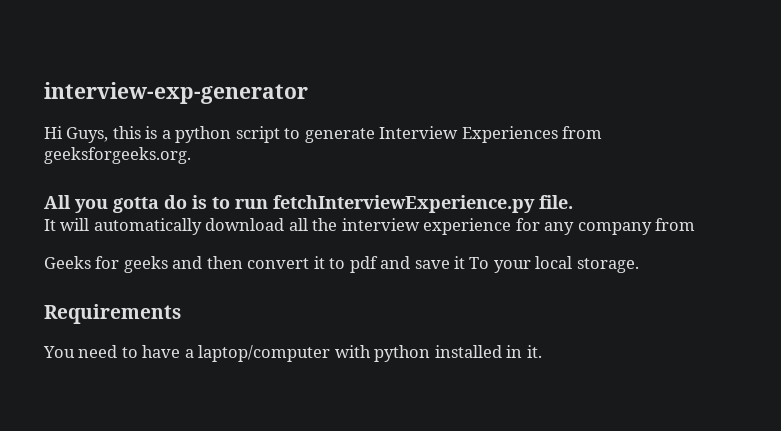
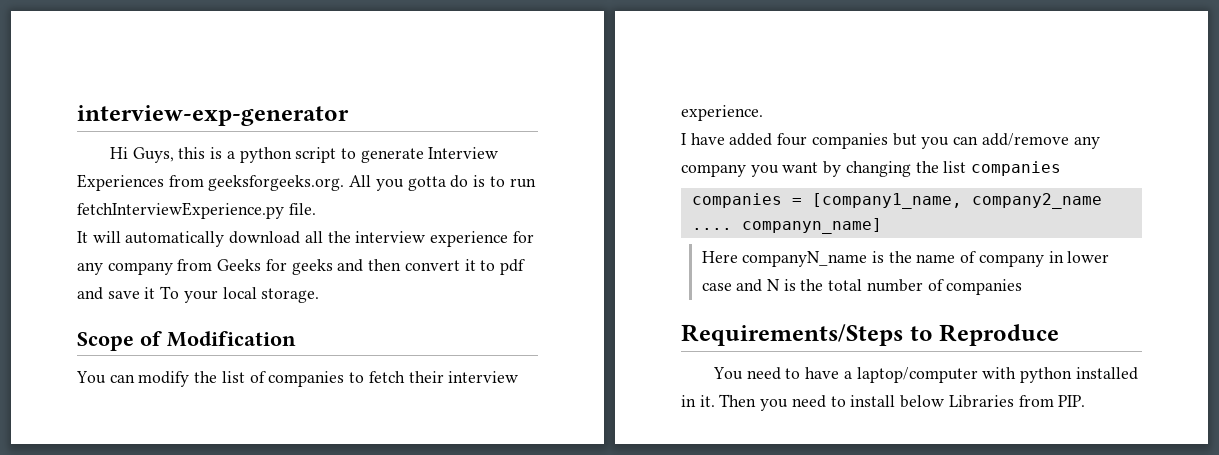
(191, 155) // -> (345, 183) none
(696, 224) // -> (213, 265) none
[44,304,181,324] Requirements -> [77,331,296,351] [76,371,519,387] [681,105,763,121] [681,133,1100,149] [681,161,1062,177] [691,193,1102,209] [691,218,882,234] [701,251,1110,267] [701,279,1023,295] [681,324,1060,346] Scope of Modification // You can modify the list of companies to fetch their interview experience. // I have added four companies but you can add/remove any company you want by changing the list companies // companies = [company1_name, company2_name .... companyn_name] // Here companyN_name is the name of company in lower case and N is the total number of companies // Requirements/Steps to Reproduce
(542, 351) none -> [719,394,1086,411] Then you need to install below Libraries from PIP.

